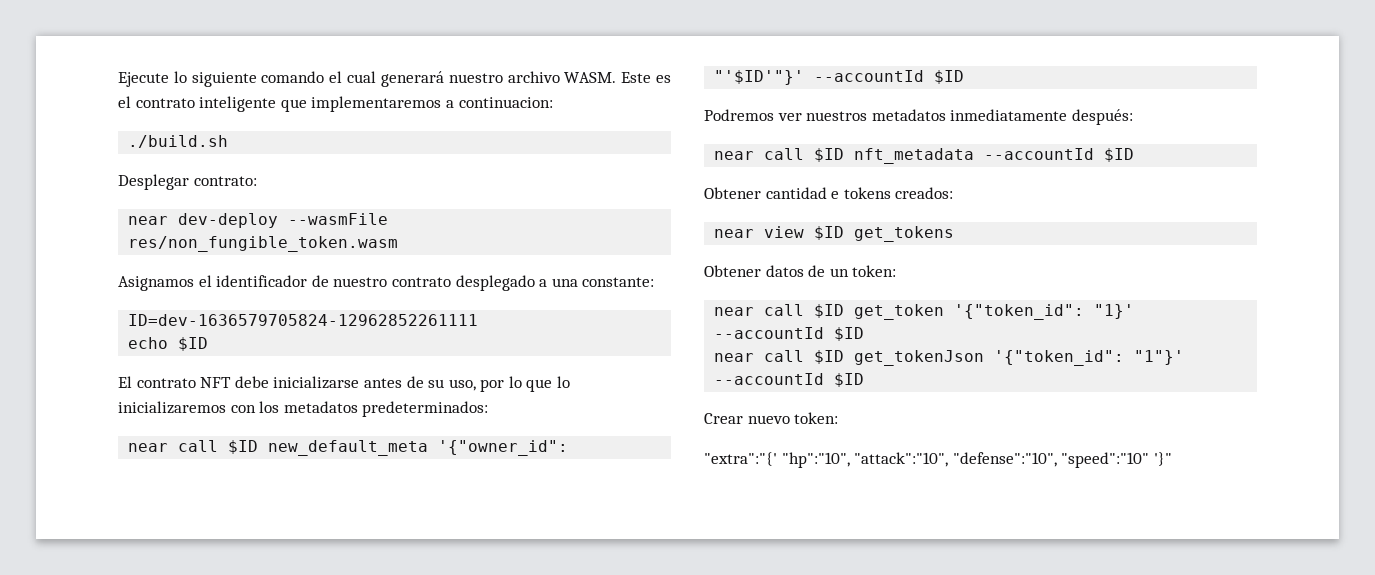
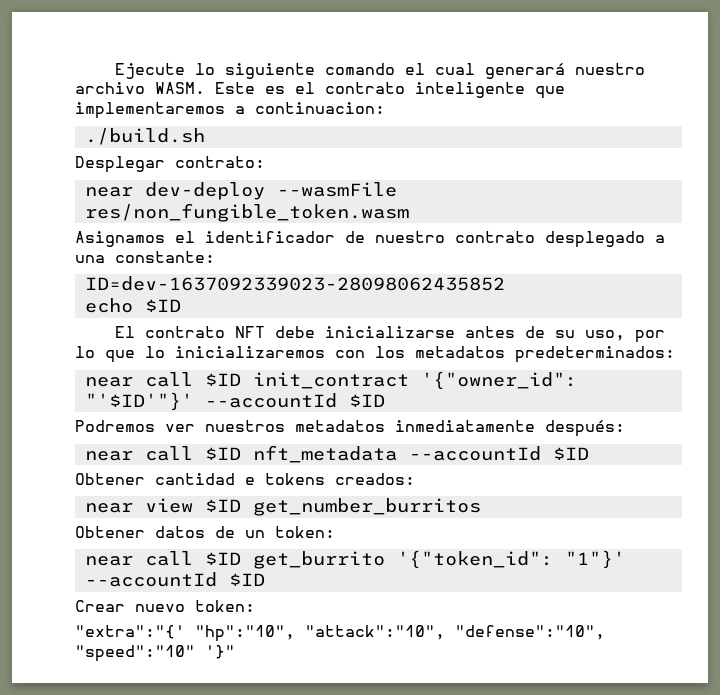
[128,314,479,326] ID=dev-1636579705824-12962852261111 -> [84,276,505,291] ID=dev-1637092339023-28098062435852
[268,440,429,456] new_default_meta -> [252,372,409,389] init_contract
[854,226,955,242] get_tokens -> [252,498,481,516] get_number_burritos
[854,304,1135,320] [714,327,865,341] [714,350,985,366] get_token '{"token_id": "1}' --accountId $ID // near call $ID get_tokenJson -> [252,551,385,569] get_burrito

